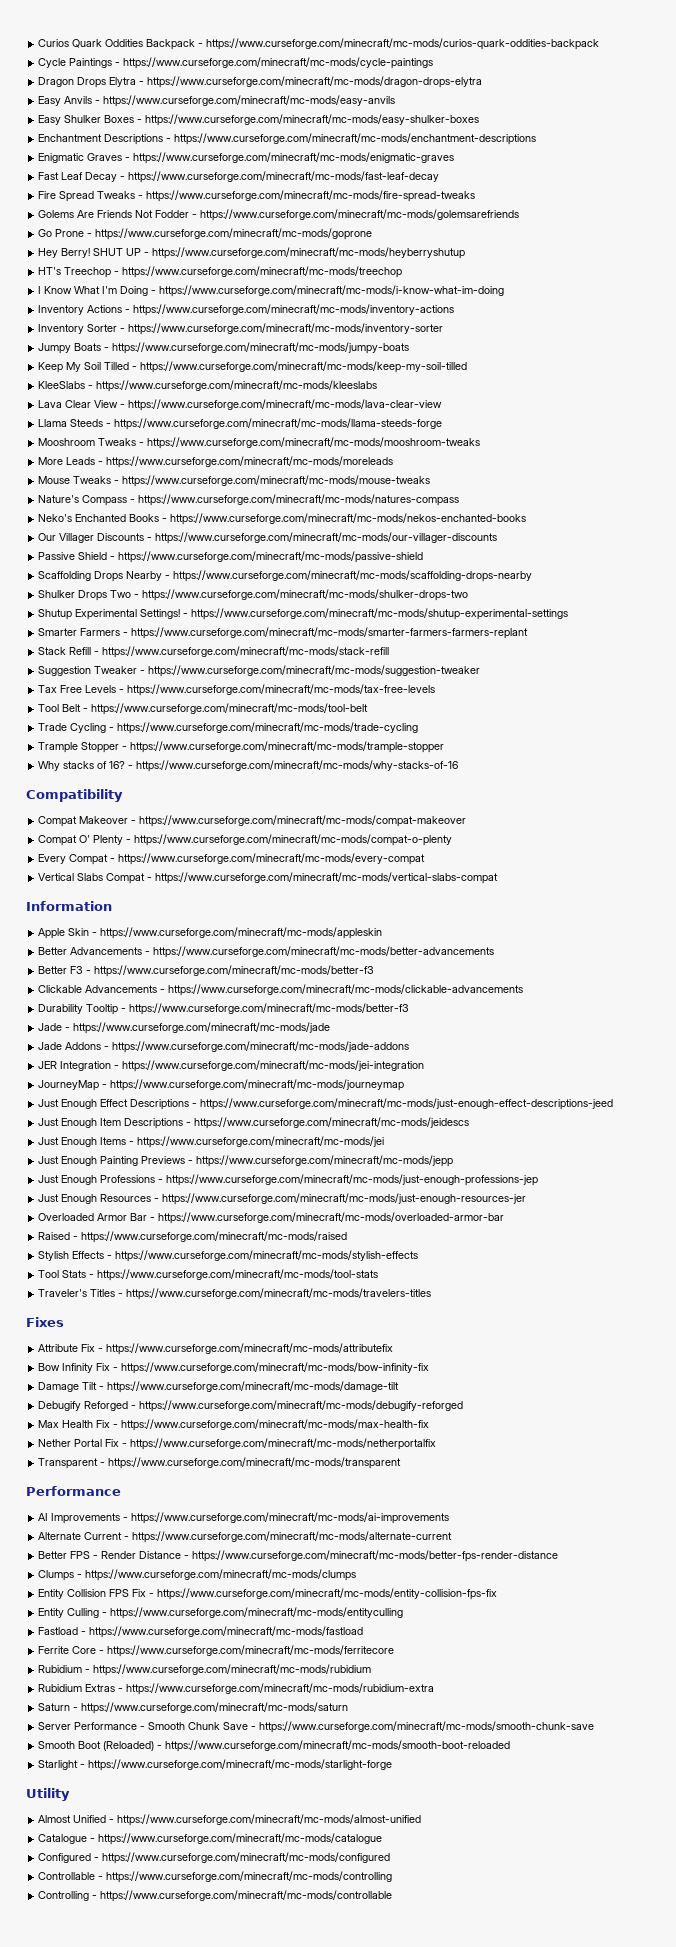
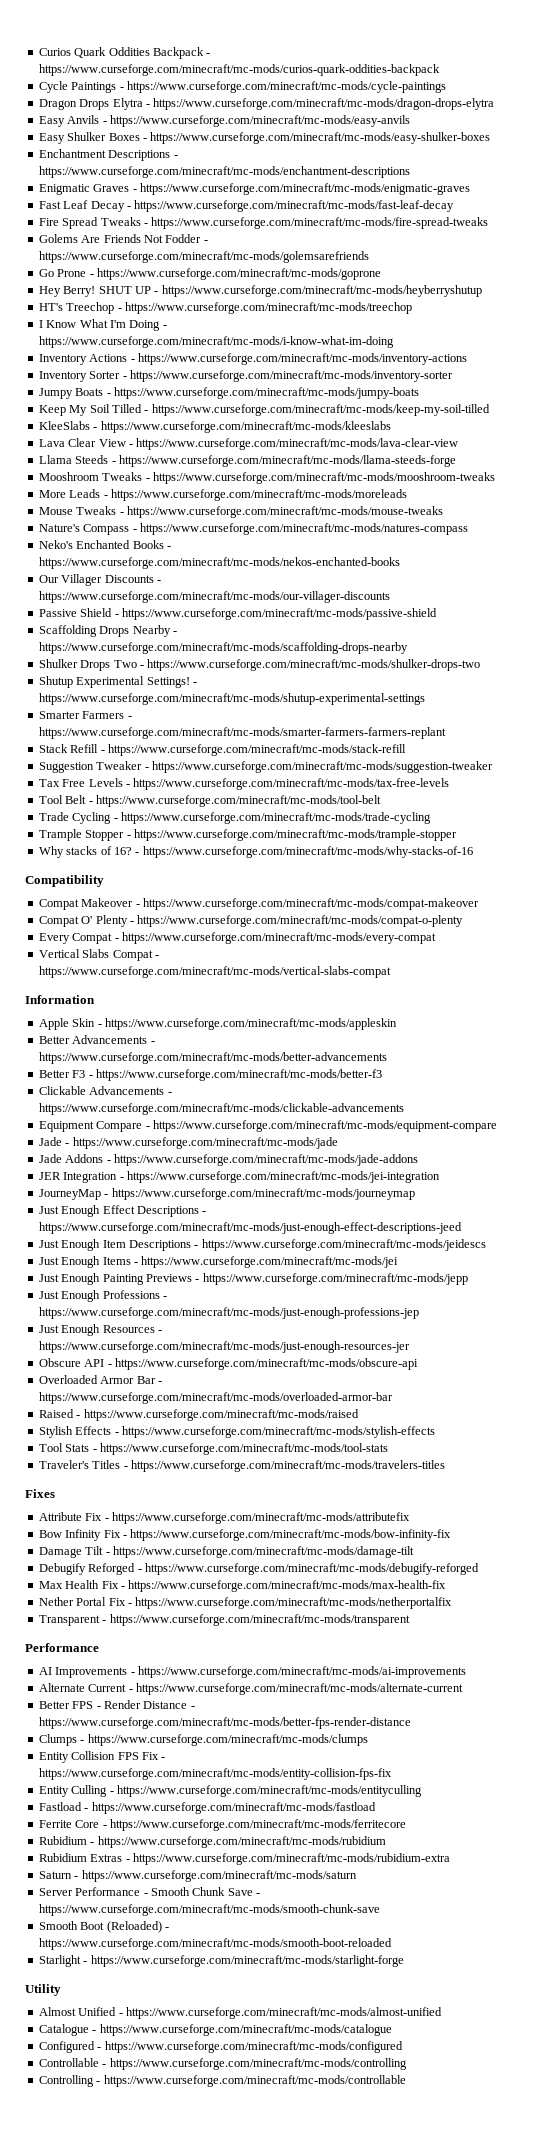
[38,1003,410,1015] Durability Tooltip - https://www.curseforge.com/minecraft/mc-mods/better-f3 -> [38,1120,497,1132] Equipment Compare - https://www.curseforge.com/minecraft/mc-mods/equipment-compare
(527, 1199) none -> [38,1358,418,1370] // Obscure API - https://www.curseforge.com/minecraft/mc-mods/obscure-api

